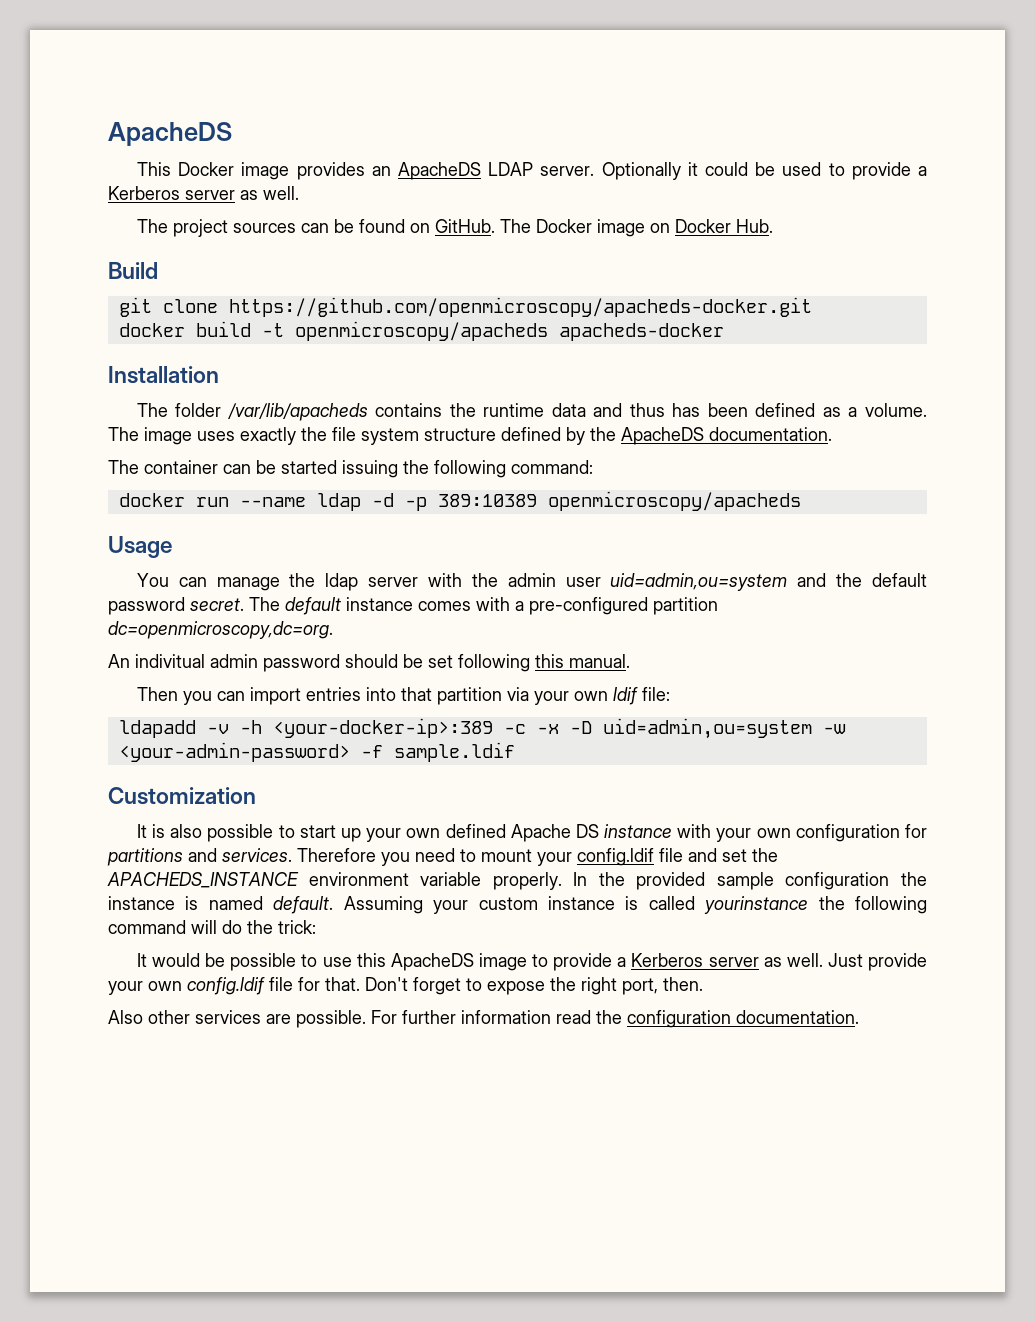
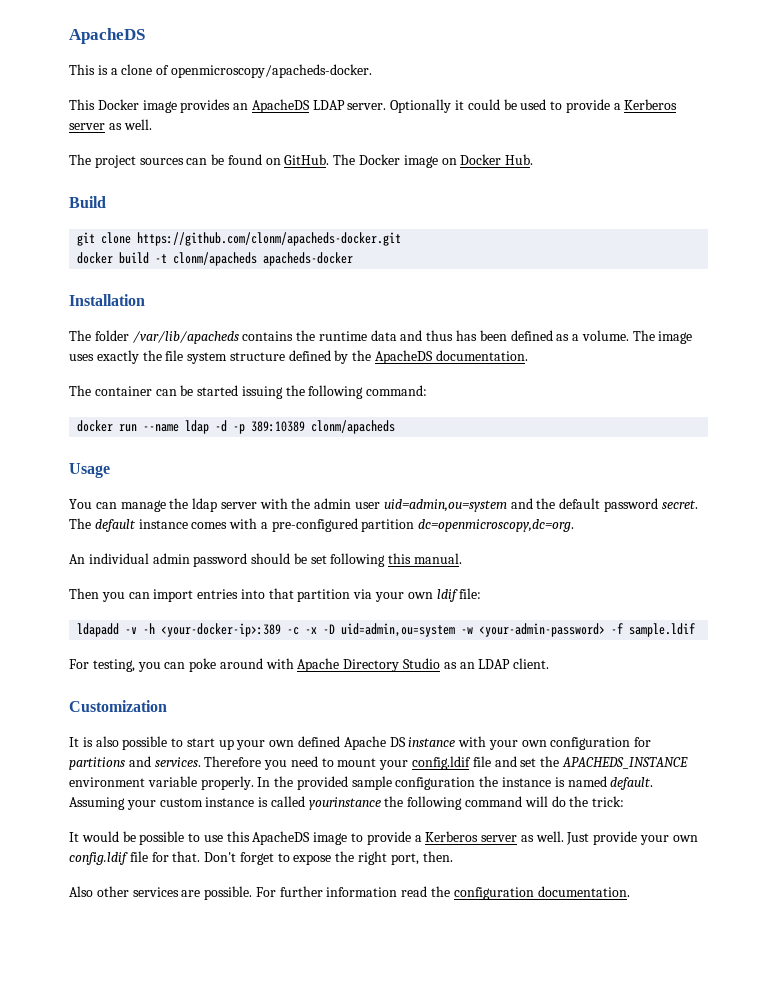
[108,122,232,146] ApacheDS -> [69,28,145,44] [69,64,372,78] ApacheDS // This is a clone of openmicroscopy/apacheds-docker.
[228,297,812,317] https://github.com/openmicroscopy/apacheds-docker.git -> [137,232,402,246] https://github.com/clonm/apacheds-docker.git
[294,321,548,341] openmicroscopy/apacheds -> [173,252,258,266] clonm/apacheds
[547,491,801,511] openmicroscopy/apacheds -> [311,420,396,434] clonm/apacheds
[135,654,205,668] indivitual -> [88,553,149,564] individual
(515, 752) none -> [69,658,550,672] // For testing, you can poke around with Apache Directory Studio as an LDAP client.

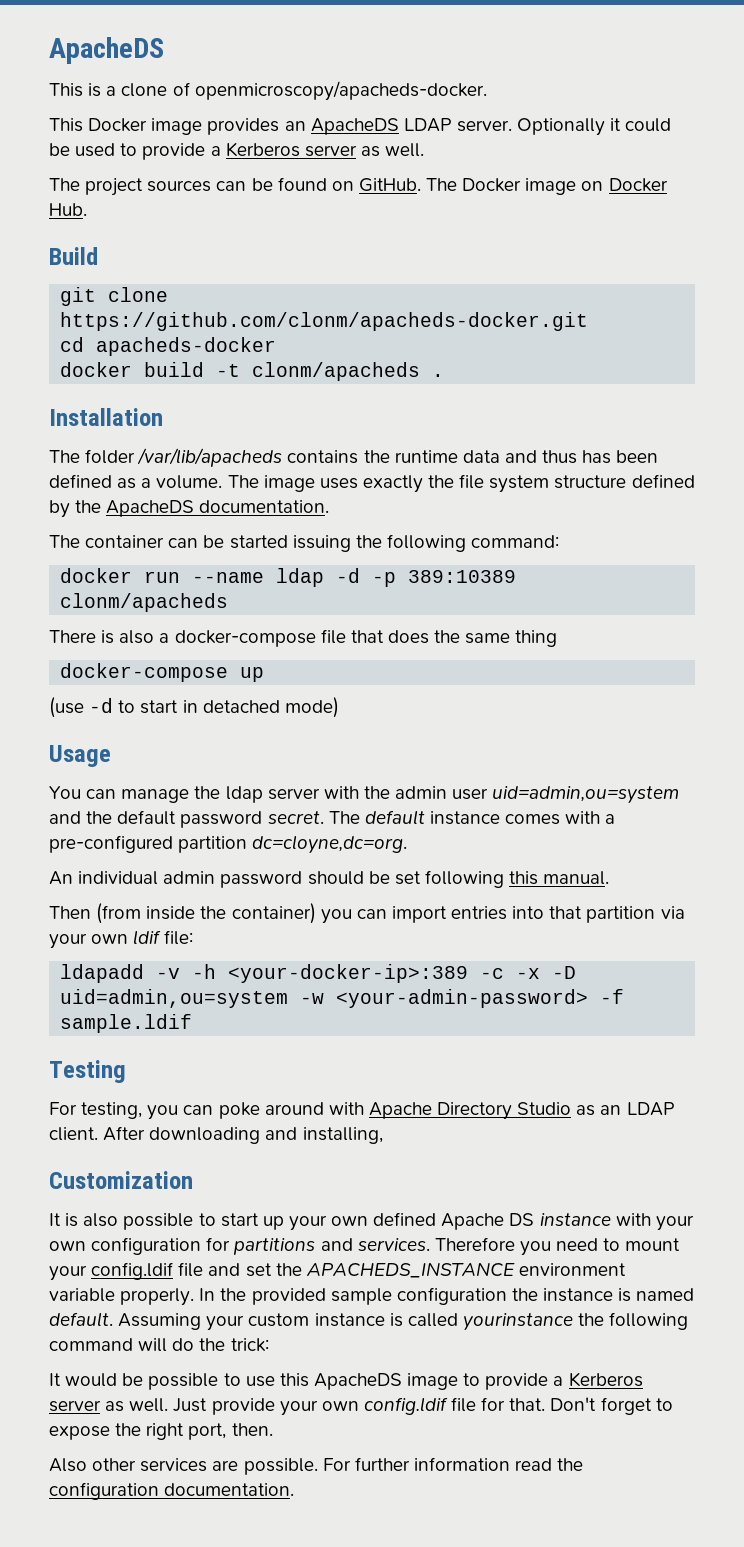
(402, 239) none -> [60,337,277,356] // cd apacheds-docker
[263,252,354,266] apacheds-docker -> [432,374,445,377] .
(396, 427) none -> [49,629,558,647] [60,663,265,682] [49,697,339,718] // There is also a docker-compose file that does the same thing // docker-compose up // (use -d to start in detached mode)
[418,519,575,532] dc=openmicroscopy,dc=org. -> [252,835,408,854] dc=cloyne,dc=org.
(99, 593) none -> [96,903,316,924] (from inside the container)
(696, 630) none -> [49,1060,126,1083] // Testing
(550, 663) none -> [103,1126,383,1144] After downloading and installing,

